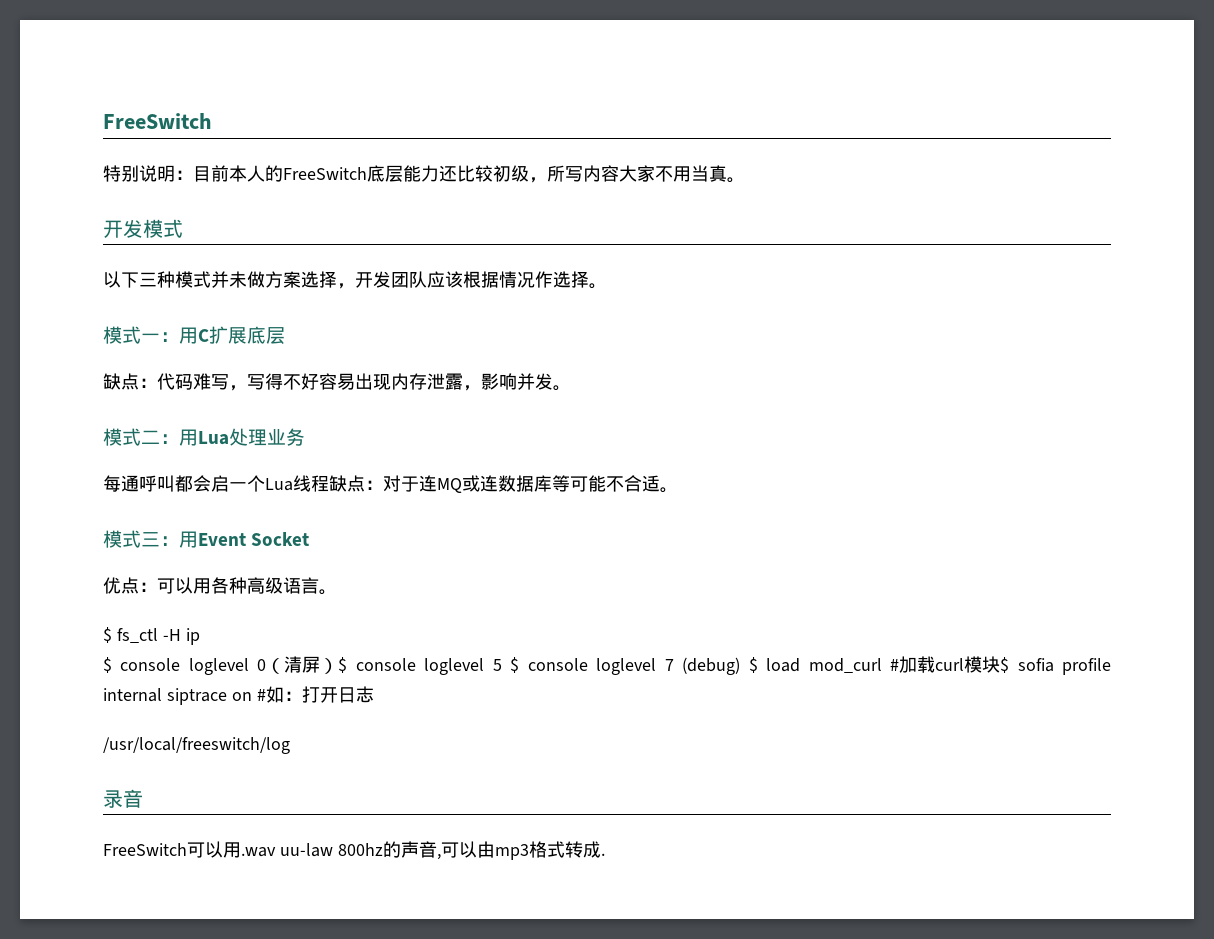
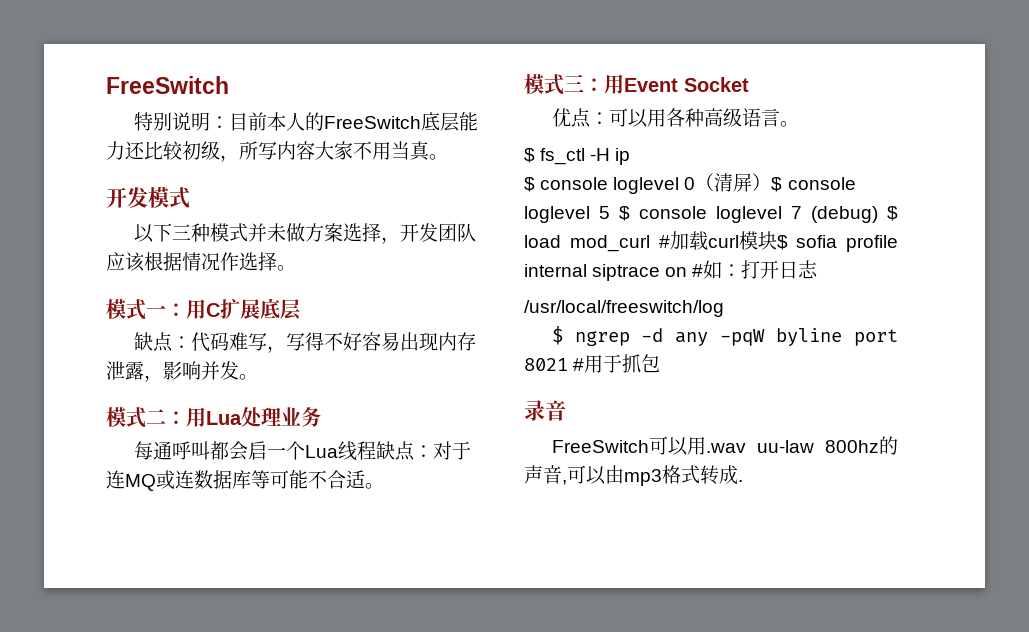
(290, 745) none -> [551,326,898,346] [524,354,661,373] // $ ngrep -d any -pqW byline port 8021 #用于抓包

